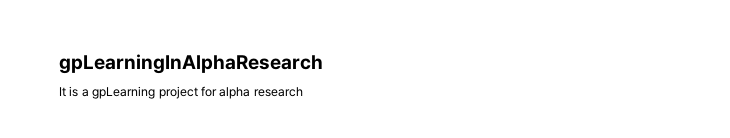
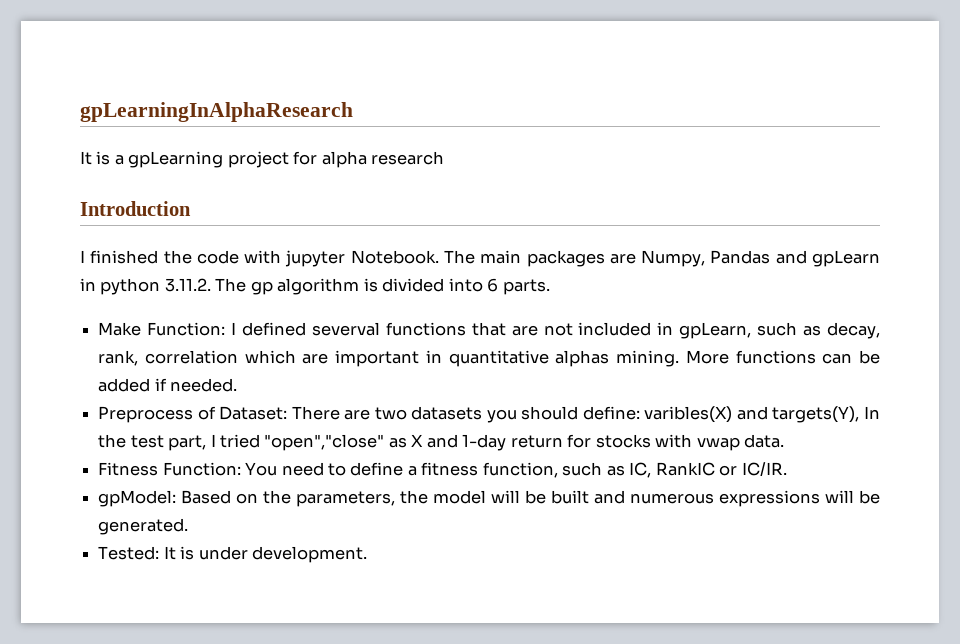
(303, 92) none -> [80,201,191,216] [80,250,881,267] [80,278,550,295] [98,322,881,339] [98,350,880,367] [98,378,238,392] [98,406,880,423] [98,434,784,451] [98,462,787,478] [98,490,881,507] [98,518,189,535] [98,546,367,563] // Introduction // I finished the code with jupyter Notebook. The main packages are Numpy, Pandas and gpLearn in python 3.11.2. The gp algorithm is divided into 6 parts. // Make Function: I defined severval functions that are not included in gpLearn, such as decay, rank, correlation which are important in quantitative alphas mining. More functions can be added if needed. // Preprocess of Dataset: There are two datasets you should define: varibles(X) and targets(Y), In the test part, I tried "open","close" as X and 1-day return for stocks with vwap data. // Fitness Function: You need to define a fitness function, such as IC, RankIC or IC/IR. // gpModel: Based on the parameters, the model will be built and numerous expressions will be generated. // Tested: It is under development.

